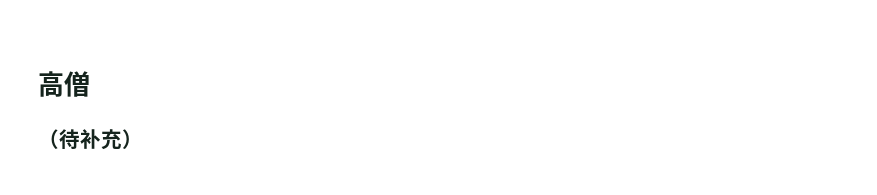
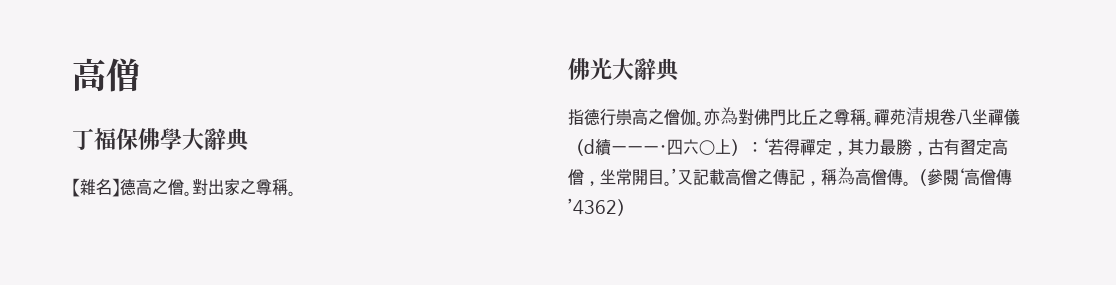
[38,129,122,150] （待补充 -> [72,128,251,152] [72,178,296,197] [568,58,681,82] [568,107,1020,126] [568,138,1008,156] [568,167,1012,186] [568,198,617,215] 丁福保佛學大辭典 // 【雜名】德高之僧。對出家之尊稱。 // 佛光大辭典 // 指德行崇高之僧伽。亦為對佛門比丘之尊稱。禪苑清規卷八坐禪儀（d續一一一·四六○上）：‘若得禪定，其力最勝，古有習定高僧，坐常開目。’又記載高僧之傳記，稱為高僧傳。（參閱‘高僧傳’4362

